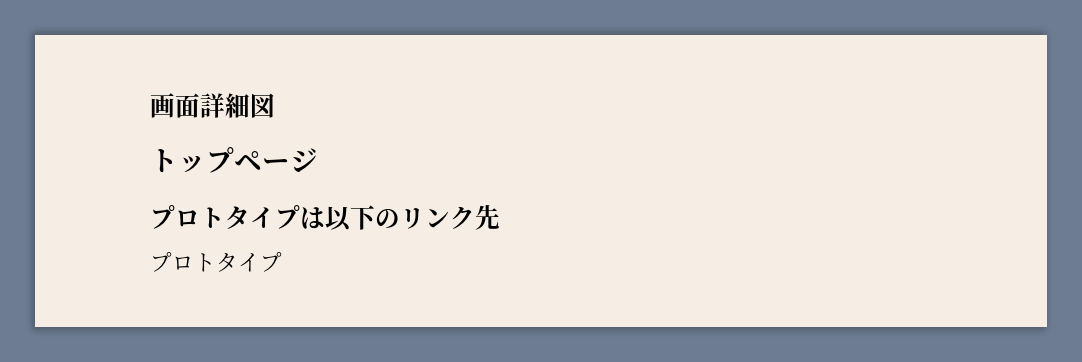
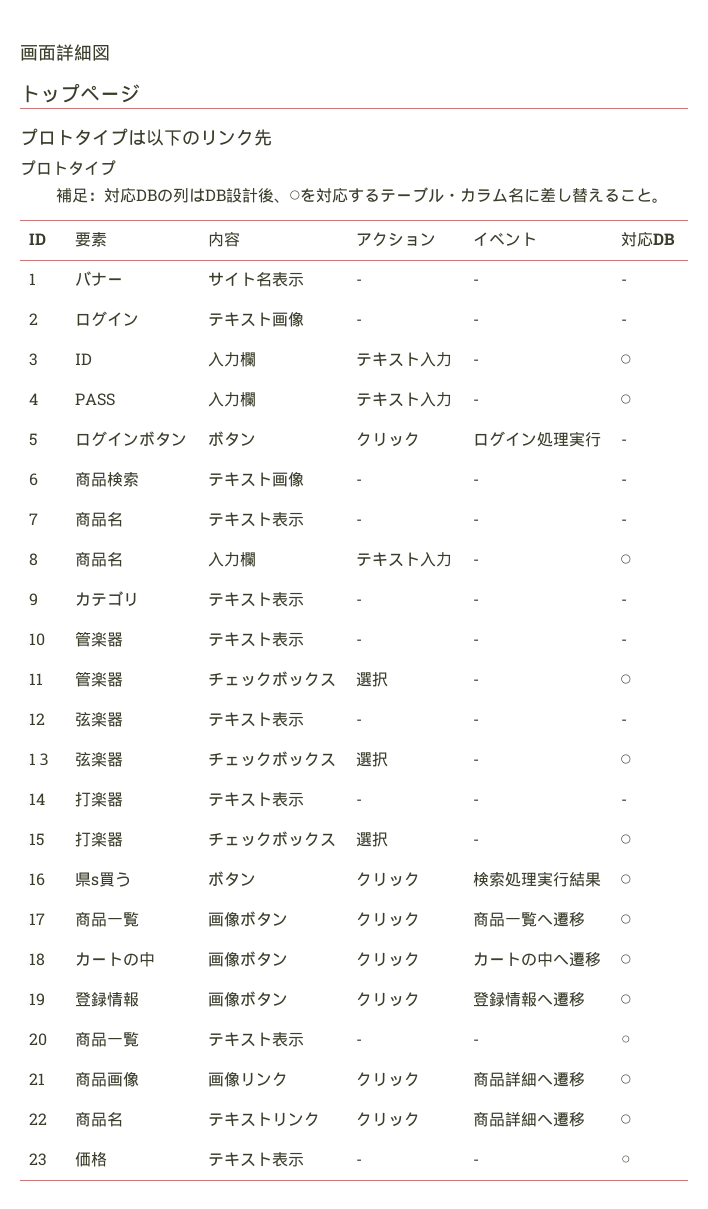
(282, 262) none -> [56,187,669,203] [28,233,46,245] [74,232,107,247] [207,231,240,247] [355,232,436,247] [472,232,537,246] [620,232,675,247] [28,273,36,285] [74,271,123,286] [207,272,304,287] [355,279,362,285] [472,279,479,285] [620,279,627,285] [28,313,38,325] [74,311,139,327] [207,312,304,327] [355,319,362,325] [472,319,479,325] [620,319,627,325] [28,353,38,366] [74,353,92,365] [207,352,256,367] [355,352,452,367] [472,359,479,365] [620,354,631,365] [28,393,38,405] [74,393,115,406] [207,392,256,407] [355,392,452,407] [472,399,479,405] [620,394,631,405] [28,433,37,446] [74,431,187,447] [207,431,256,447] [355,432,420,447] [472,431,601,447] [620,439,627,445] [28,473,38,486] [74,472,139,487] [207,472,304,487] [355,479,362,485] [472,479,479,485] [620,479,627,485] [28,513,38,525] [74,512,123,527] [207,512,304,527] [355,519,362,525] [472,519,479,525] [620,519,627,525] [28,553,38,566] [74,552,123,567] [207,552,256,567] [355,552,452,567] [472,559,479,565] [620,554,631,565] [28,593,38,606] [74,591,139,606] [207,592,304,607] [355,599,362,605] [472,599,479,605] [620,599,627,605] [28,633,45,646] [74,631,123,647] [207,632,304,647] [355,639,362,645] [472,639,479,645] [620,639,627,645] [28,673,43,685] [74,671,123,687] [207,671,336,687] [355,672,388,687] [472,679,479,685] [620,674,631,685] [28,713,45,725] [74,712,123,727] [207,712,304,727] [355,719,362,725] [472,719,479,725] [620,719,627,725] [28,753,52,766] [74,752,123,767] [207,751,336,767] [355,752,388,767] [472,759,479,765] [620,754,631,765] [28,793,45,805] [74,792,123,807] [207,792,304,807] [355,799,362,805] [472,799,479,805] [620,799,627,805] [28,833,44,846] [74,832,123,847] [207,831,336,847] [355,832,388,847] [472,839,479,845] [620,834,631,845] [28,873,45,886] [74,872,131,887] [207,871,256,887] [355,872,420,887] [472,871,601,887] [620,874,631,885] [28,913,45,925] [74,912,139,927] [207,911,288,927] [355,912,420,927] [472,912,585,927] [620,914,631,925] [28,953,45,966] [74,952,155,967] [207,951,288,967] [355,952,420,967] [472,952,601,967] [620,954,631,965] [28,993,45,1006] [74,992,139,1007] [207,991,288,1007] [355,992,420,1007] [472,992,585,1007] [620,994,631,1005] [28,1033,47,1046] [74,1032,139,1047] [207,1032,304,1047] [355,1039,362,1045] [472,1039,479,1045] [620,1035,631,1045] [28,1073,45,1085] [74,1072,139,1087] [207,1072,288,1087] [355,1072,420,1087] [472,1072,585,1087] [620,1074,631,1085] [28,1113,47,1125] [74,1112,123,1127] [207,1112,320,1127] [355,1112,420,1127] [472,1112,585,1127] [620,1114,631,1125] [28,1153,47,1166] [74,1152,107,1167] [207,1152,304,1167] [355,1159,362,1165] [472,1159,479,1165] [620,1155,631,1165] // 補足：対応DBの列はDB設計後、◯を対応するテーブル・カラム名に差し替えること。 // ID | 要素 | 内容 | アクション | イベント | 対応DB // 1 | バナー | サイト名表示 | - | - | - // 2 | ログイン | テキスト画像 | - | - | - // 3 | ID | 入力欄 | テキスト入力 | - | ◯ // 4 | PASS | 入力欄 | テキスト入力 | - | ◯ // 5 | ログインボタン | ボタン | クリック | ログイン処理実行 | - // 6 | 商品検索 | テキスト画像 | - | - | - // 7 | 商品名 | テキスト表示 | - | - | - // 8 | 商品名 | 入力欄 | テキスト入力 | - | ◯ // 9 | カテゴリ | テキスト表示 | - | - | - // 10 | 管楽器 | テキスト表示 | - | - | - // 11 | 管楽器 | チェックボックス | 選択 | - | ◯ // 12 | 弦楽器 | テキスト表示 | - | - | - // 1３ | 弦楽器 | チェックボックス | 選択 | - | ◯ // 14 | 打楽器 | テキスト表示 | - | - | - // 15 | 打楽器 | チェックボックス | 選択 | - | ◯ // 16 | 県s買う | ボタン | クリック | 検索処理実行結果 | ◯ // 17 | 商品一覧 | 画像ボタン | クリック | 商品一覧へ遷移 | ◯ // 18 | カートの中 | 画像ボタン | クリック | カートの中へ遷移 | ◯ // 19 | 登録情報 | 画像ボタン | クリック | 登録情報へ遷移 | ◯ // 20 | 商品一覧 | テキスト表示 | - | - | ○ // 21 | 商品画像 | 画像リンク | クリック | 商品詳細へ遷移 | ◯ // 22 | 商品名 | テキストリンク | クリック | 商品詳細へ遷移 | ◯ // 23 | 価格 | テキスト表示 | - | - | ○

